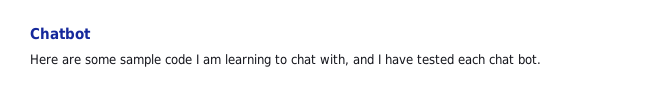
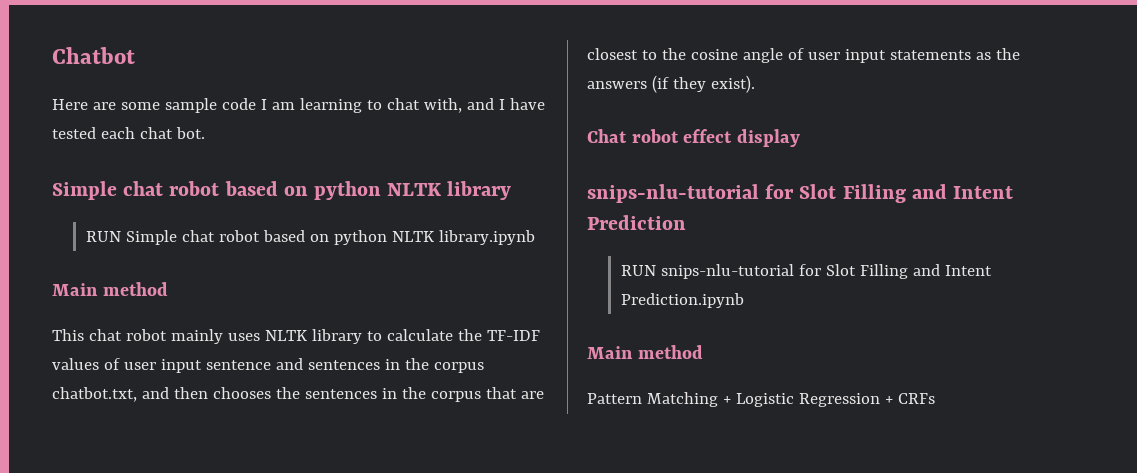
(541, 59) none -> [52,181,512,200] [85,230,535,245] [52,282,168,296] [52,329,540,344] [52,358,484,373] [52,387,544,402] [587,48,1020,63] [587,75,755,93] [587,129,800,147] [587,184,1014,203] [587,215,686,230] [620,264,992,279] [620,293,744,308] [587,345,703,359] [587,392,935,407] // Simple chat robot based on python NLTK library // RUN Simple chat robot based on python NLTK library.ipynb // Main method // This chat robot mainly uses NLTK library to calculate the TF-IDF values of user input sentence and sentences in the corpus chatbot.txt, and then chooses the sentences in the corpus that are closest to the cosine angle of user input statements as the answers (if they exist). // Chat robot effect display // snips-nlu-tutorial for Slot Filling and Intent Prediction // RUN snips-nlu-tutorial for Slot Filling and Intent Prediction.ipynb // Main method // Pattern Matching + Logistic Regression + CRFs

